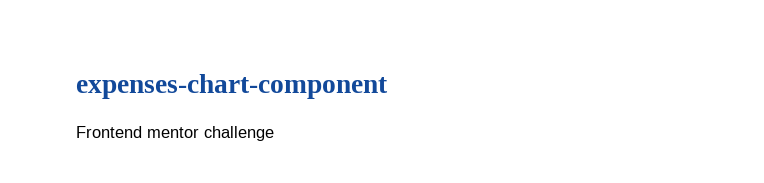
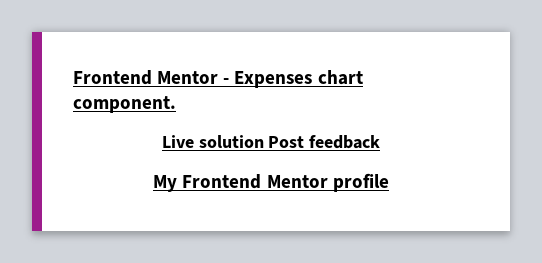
[76,74,388,99] [76,126,274,141] expenses-chart-component // Frontend mentor challenge -> [73,70,363,88] [73,96,176,113] [161,135,381,149] [153,173,389,192] Frontend Mentor - Expenses chart component. // Live solution Post feedback // My Frontend Mentor profile

